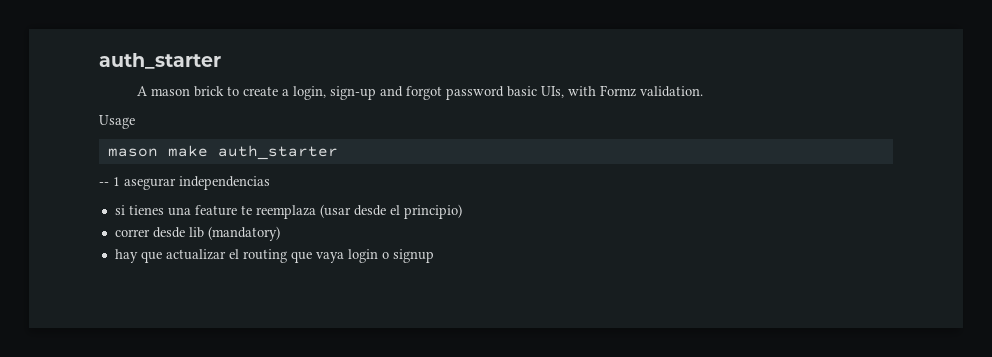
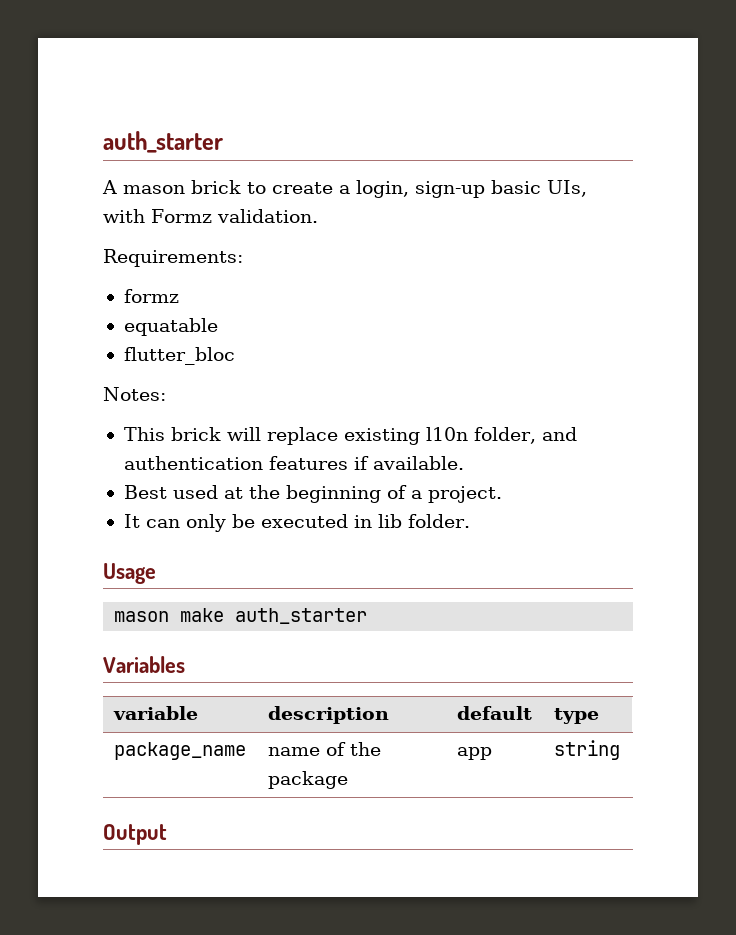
[379,86,504,100] and forgot password -> (485, 189) none
[99,115,135,129] [107,145,338,160] [99,176,270,190] [114,204,462,219] [114,226,280,241] [114,249,434,263] Usage // mason make auth_starter // -- 1 asegurar independencias // si tienes una feature te reemplaza (usar desde el principio) // correr desde lib (mandatory) // hay que actualizar el routing que vaya login o signup -> [103,249,243,267] [123,289,179,303] [123,318,218,336] [123,347,235,365] [103,387,166,401] [123,427,577,445] [123,456,464,470] [123,485,502,503] [123,514,470,532] [103,563,156,584] [114,608,368,624] [103,656,185,673] [112,706,198,720] [267,706,389,724] [456,706,532,720] [553,708,599,724] [113,742,246,760] [267,742,381,756] [267,771,348,789] [456,747,492,760] [553,740,620,760] [103,824,167,845] Requirements: // formz // equatable // flutter_bloc // Notes: // This brick will replace existing l10n folder, and authentication features if available. // Best used at the beginning of a project. // It can only be executed in lib folder. // Usage // mason make auth_starter // Variables // variable | description | default | type // package_name | name of the package | app | string // Output

